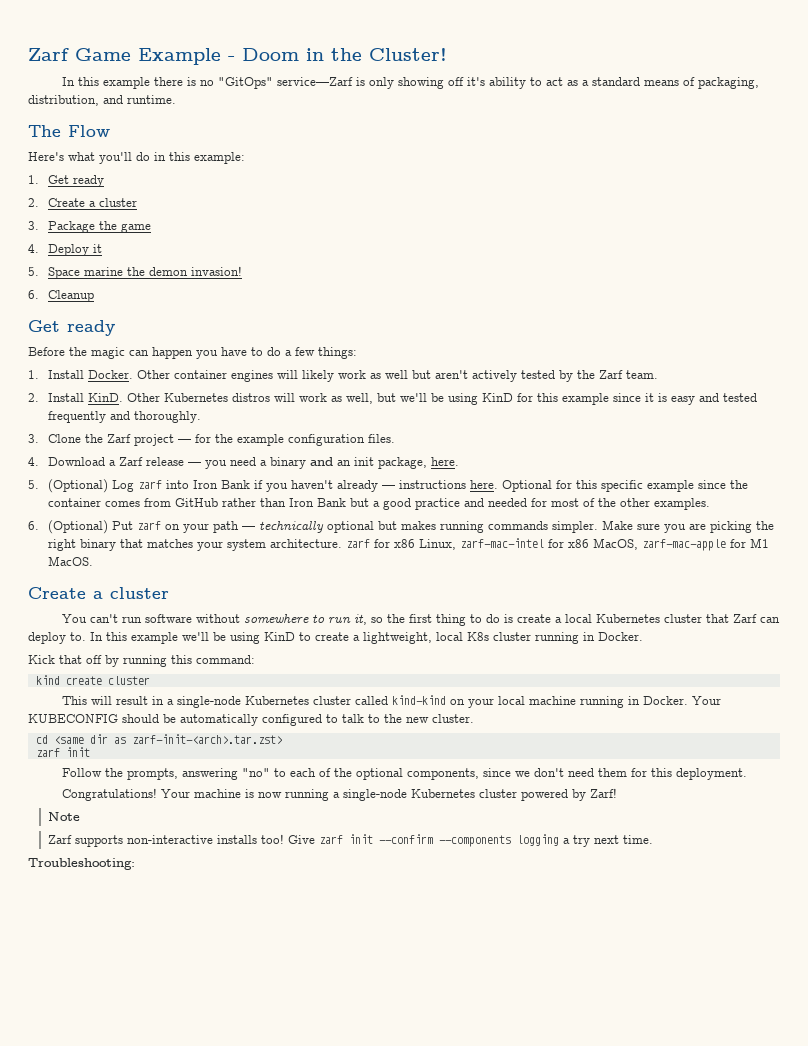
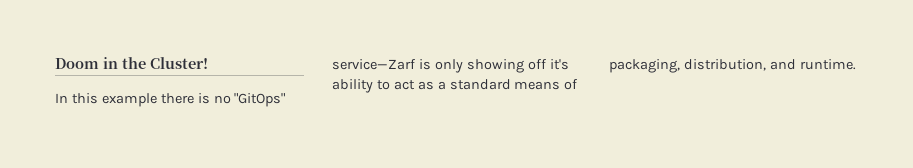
[28,48,235,65] Zarf Game Example - -> (55, 63) none
[28,125,110,137] [28,152,245,164] [28,175,104,187] [28,198,137,207] [28,221,151,233] [28,244,102,256] [28,266,242,279] [28,290,94,302] [28,320,115,336] [28,347,357,359] [28,370,658,382] [28,393,757,405] [47,411,201,423] [28,434,395,446] [28,457,459,469] [28,479,748,493] [47,498,710,510] [28,520,774,534] [47,538,769,551] [47,556,93,566] [28,587,169,599] [61,614,780,626] [28,632,643,644] [28,655,255,667] [35,675,150,685] [61,695,721,708] [28,714,474,726] [35,734,282,744] [35,747,90,757] [61,768,747,780] [61,788,617,801] [47,812,80,821] [47,834,653,847] [28,858,135,870] // The Flow // Here's what you'll do in this example: // 1. Get ready // 2. Create a cluster // 3. Package the game // 4. Deploy it // 5. Space marine the demon invasion! // 6. Cleanup // Get ready // Before the magic can happen you have to do a few things: // 1. Install Docker. Other container engines will likely work as well but aren't actively tested by the Zarf team. // 2. Install KinD. Other Kubernetes distros will work as well, but we'll be using KinD for this example since it is easy and tested frequently and thoroughly. // 3. Clone the Zarf project — for the example configuration files. // 4. Download a Zarf release — you need a binary and an init package, here. // 5. (Optional) Log zarf into Iron Bank if you haven't already — instructions here. Optional for this specific example since the container comes from GitHub rather than Iron Bank but a good practice and needed for most of the other examples. // 6. (Optional) Put zarf on your path — technically optional but makes running commands simpler. Make sure you are picking the right binary that matches your system architecture. zarf for x86 Linux, zarf-mac-intel for x86 MacOS, zarf-mac-apple for M1 MacOS. // Create a cluster // You can't run software without somewhere to run it, so the first thing to do is create a local Kubernetes cluster that Zarf can deploy to. In this example we'll be using KinD to create a lightweight, local K8s cluster running in Docker. // Kick that off by running this command: // kind create cluster // This will result in a single-node Kubernetes cluster called kind-kind on your local machine running in Docker. Your KUBECONFIG should be automatically configured to talk to the new cluster. // cd <same dir as zarf-init-<arch>.tar.zst> // zarf init // Follow the prompts, answering "no" to each of the optional components, since we don't need them for this deployment. // Congratulations! Your machine is now running a single-node Kubernetes cluster powered by Zarf! // Note // Zarf supports non-interactive installs too! Give zarf init --confirm --components logging a try next time. // Troubleshooting: -> (856, 64) none

